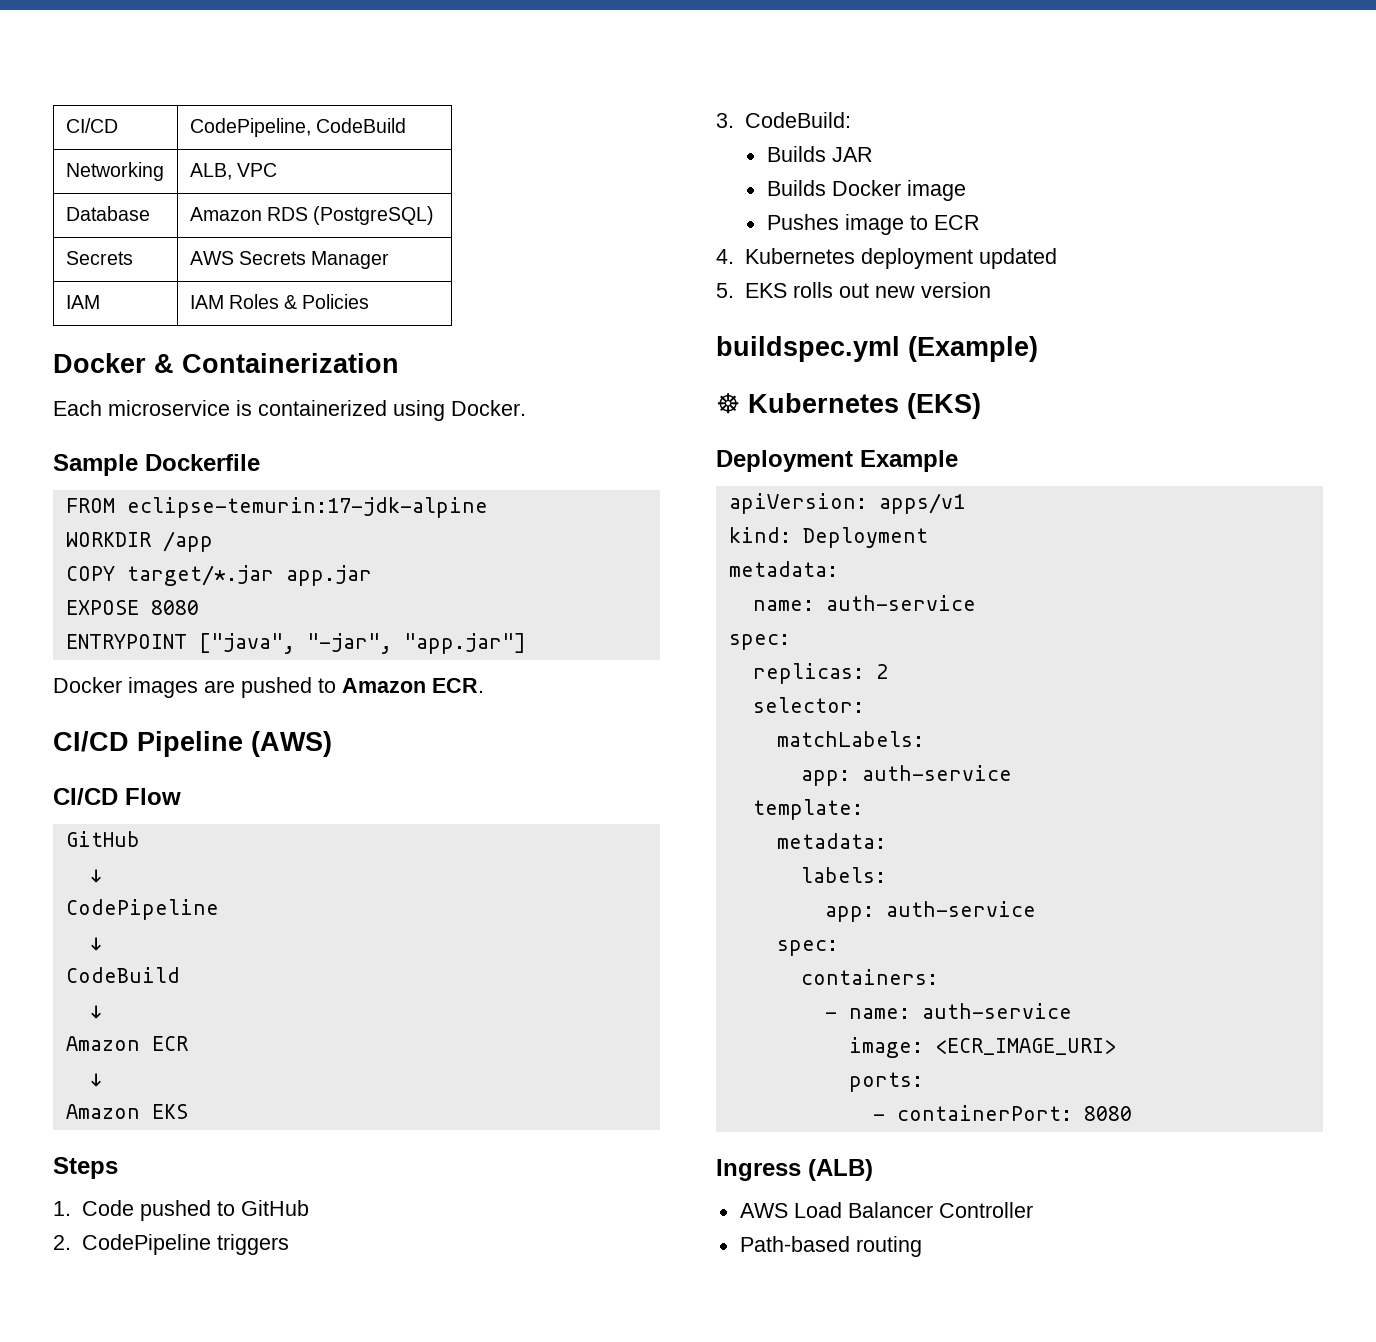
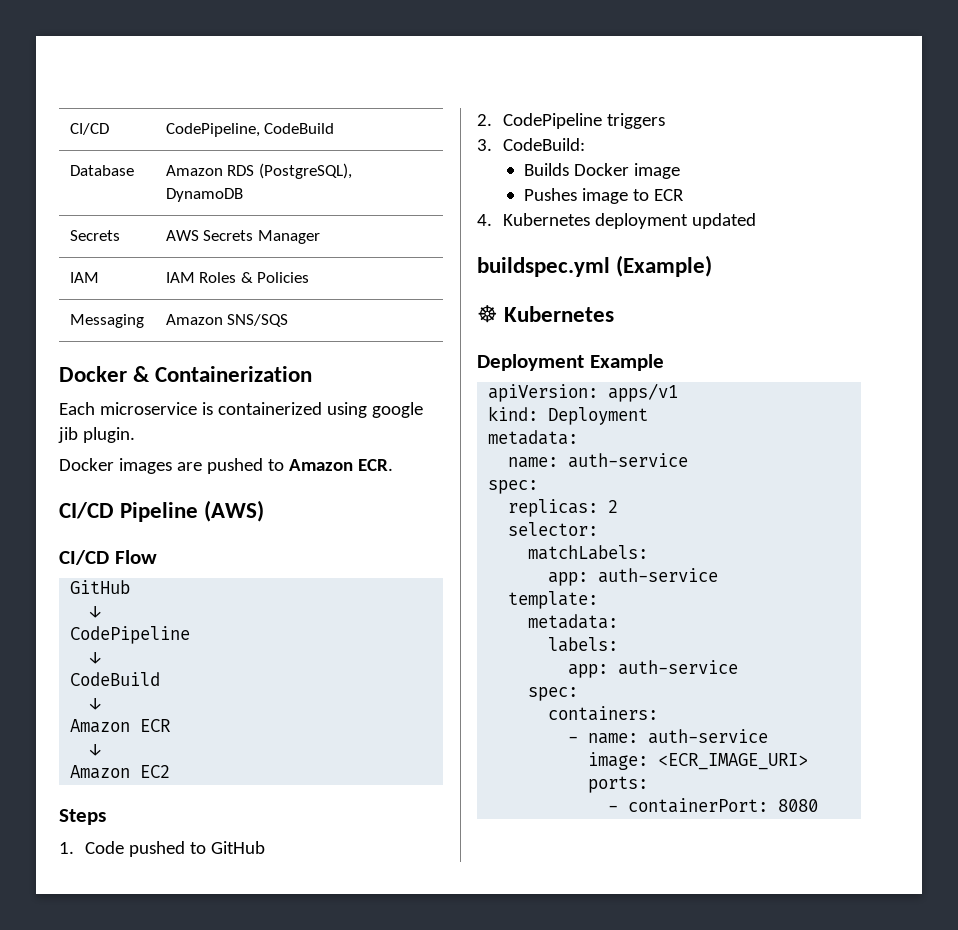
[65,162,164,181] [189,163,277,180] // Networking | ALB, VPC -> (335, 128) none
[313,206,435,225] (PostgreSQL) -> [258,163,352,179] [165,188,243,202] (PostgreSQL), DynamoDB
(370, 301) none -> [69,314,144,328] [165,314,289,327] // Messaging | Amazon SNS/SQS
[451,400,526,416] [53,454,260,476] [65,497,488,518] [65,531,213,552] [65,565,372,586] [65,600,199,615] [65,633,526,654] Docker. // Sample Dockerfile // FROM eclipse-temurin:17-jdk-alpine // WORKDIR /app // COPY target/*.jar app.jar // EXPOSE 8080 // ENTRYPOINT ["java", "-jar", "app.jar"] -> [371,402,423,418] [58,427,135,443] google jib plugin.
[151,1104,188,1119] EKS -> [140,765,171,778] EC2
[766,146,873,162] // Builds JAR -> (586, 144) none
[716,282,991,298] // 5. EKS rolls out new version -> (757, 221) none
[907,393,981,419] (EKS) -> (615, 314) none
[716,1159,873,1181] [739,1202,1033,1218] [739,1236,922,1257] // Ingress (ALB) // AWS Load Balancer Controller // Path-based routing -> (819, 805) none

